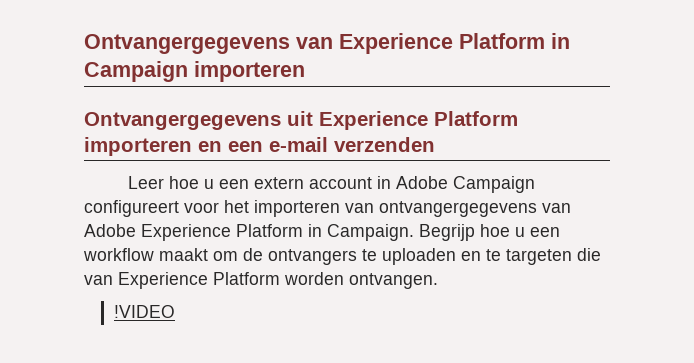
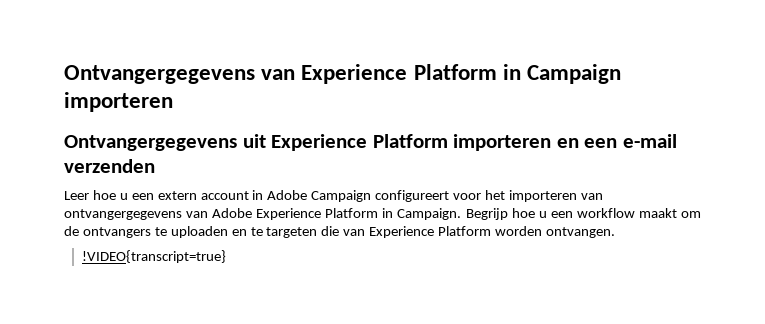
[113,305,175,318] !VIDEO -> [82,250,227,263] !VIDEO{transcript=true}

